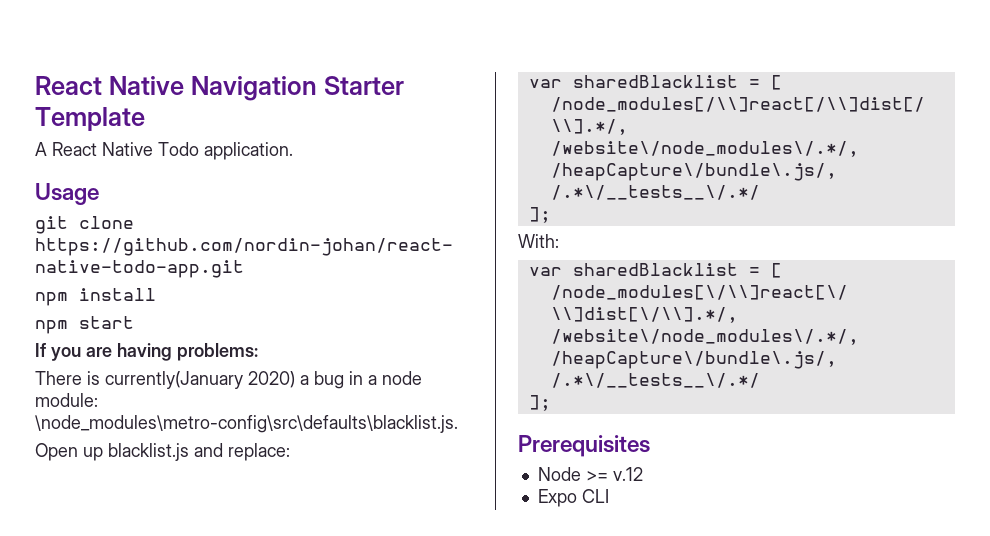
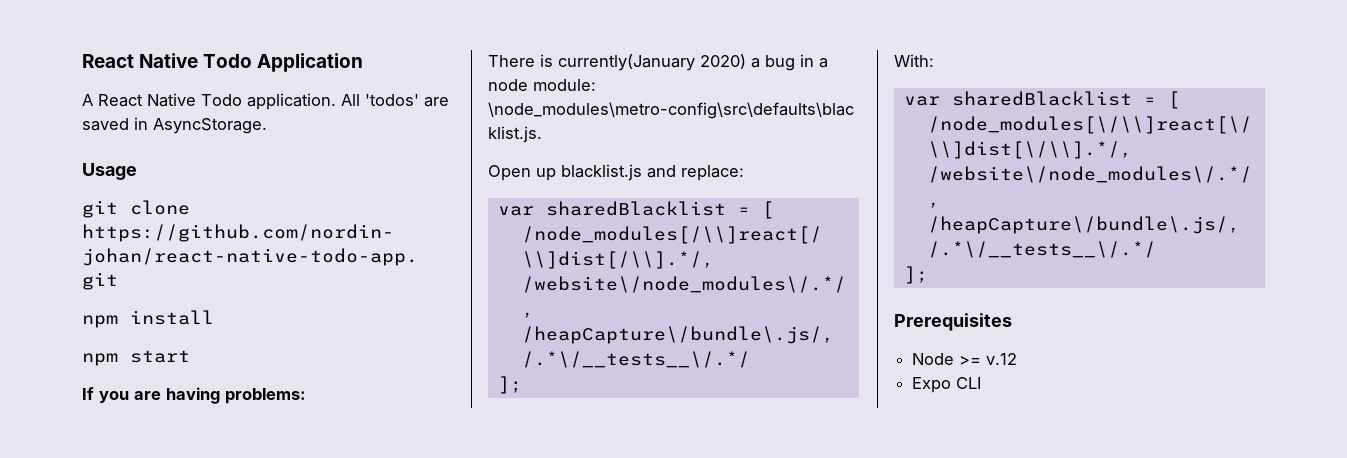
[35,76,404,101] [35,107,145,131] React Native Navigation Starter Template -> [82,53,364,72] React Native Todo Application
(293, 151) none -> [341,94,449,107] [82,117,267,134] All 'todos' are saved in AsyncStorage.

